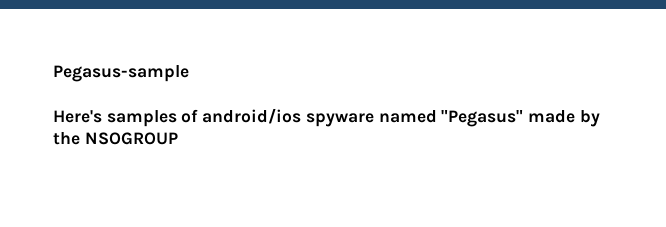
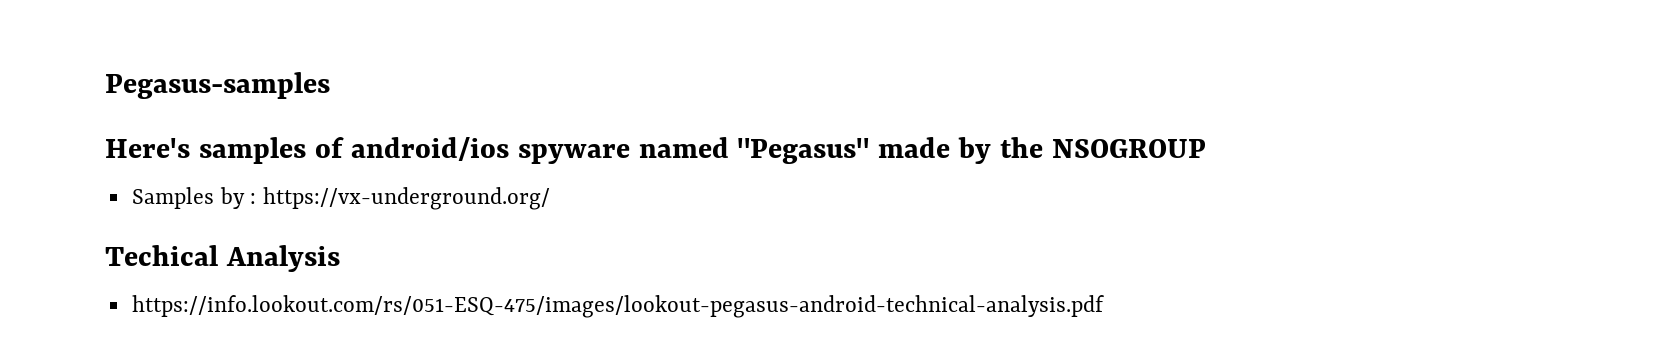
[53,65,189,82] Pegasus-sample -> [105,72,330,99] Pegasus-samples
(178, 138) none -> [131,187,550,210] [105,245,340,272] [131,295,1104,318] // Samples by : https://vx-underground.org/ // Techical Analysis // https://info.lookout.com/rs/051-ESQ-475/images/lookout-pegasus-android-technical-analysis.pdf

